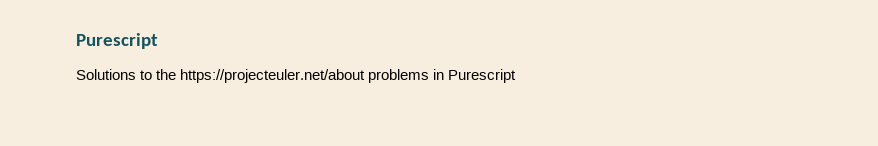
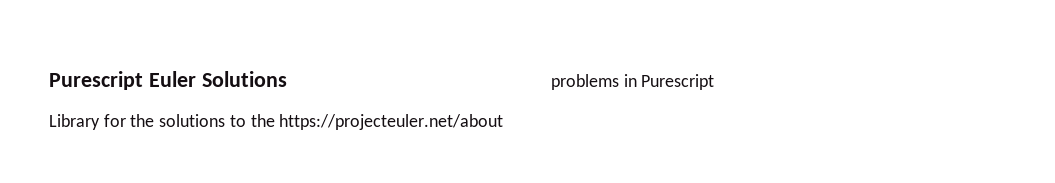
[76,33,158,49] [76,69,136,80] Purescript // Solutions -> [49,71,287,90] [49,114,226,130] Purescript Euler Solutions // Library for the solutions

